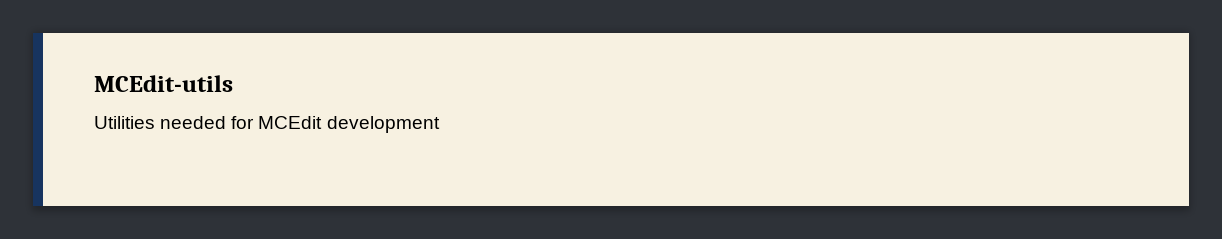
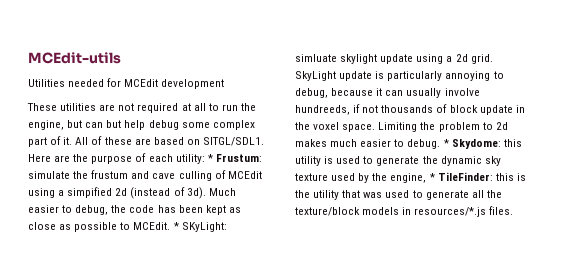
(440, 124) none -> [27,103,256,113] [28,120,255,130] [28,136,264,147] [28,153,262,164] [28,170,262,181] [28,187,236,199] [28,205,241,215] [28,222,227,232] [295,54,493,64] [295,71,504,81] [295,88,480,98] [295,104,525,115] [295,122,508,132] [295,139,522,149] [295,156,501,166] [295,172,526,183] [295,190,502,200] [295,206,514,217] // These utilities are not required at all to run the engine, but can but help debug some complex part of it. All of these are based on SITGL/SDL1. Here are the purpose of each utility: * Frustum: simulate the frustum and cave culling of MCEdit using a simpified 2d (instead of 3d). Much easier to debug, the code has been kept as close as possible to MCEdit. * SKyLight: simluate skylight update using a 2d grid. SkyLight update is particularly annoying to debug, because it can usually involve hundreeds, if not thousands of block update in the voxel space. Limiting the problem to 2d makes much easier to debug. * Skydome: this utility is used to generate the dynamic sky texture used by the engine, * TileFinder: this is the utility that was used to generate all the texture/block models in resources/*.js files.

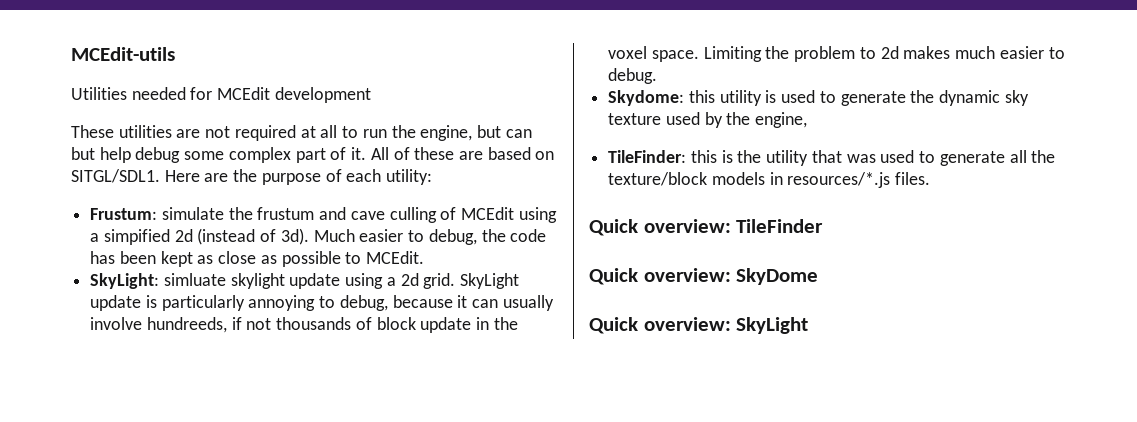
[207,154,213,162] * -> (433, 177) //
[173,222,227,232] * SKyLight: -> [90,273,160,289] // SkyLight:
[443,139,449,147] * -> (658, 76) //
[429,173,435,181] * -> (808, 120) //
(514, 210) none -> [589,219,824,236] [589,268,819,285] [589,317,809,334] // Quick overview: TileFinder // Quick overview: SkyDome // Quick overview: SkyLight

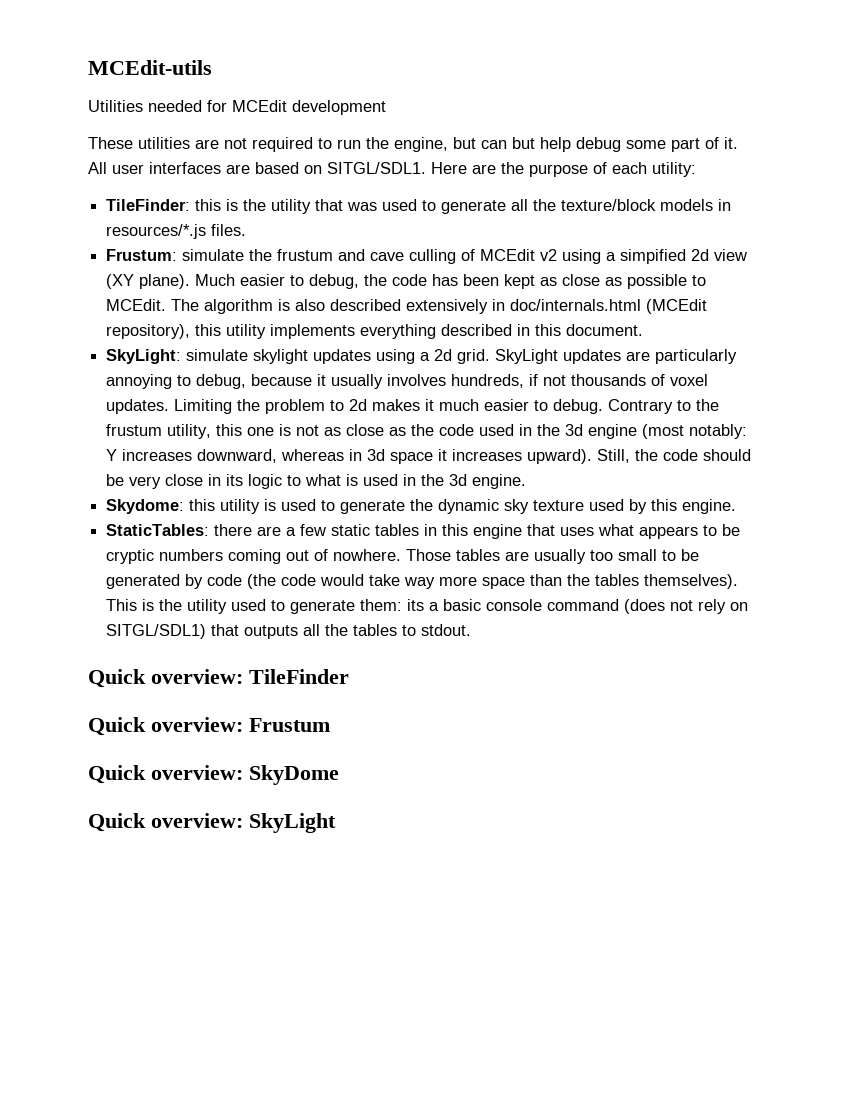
[300,125,338,138] at all -> (313, 144) none
[228,147,291,163] complex -> (666, 144) none
[393,147,455,160] of these -> [112,162,221,174] user interfaces
[90,207,557,223] [90,228,547,245] [90,251,425,267] [90,273,520,289] [90,295,554,311] [90,317,518,333] [608,46,1065,62] [608,68,658,84] [608,90,1029,106] [608,112,808,128] // Frustum: simulate the frustum and cave culling of MCEdit using a simpified 2d (instead of 3d). Much easier to debug, the code has been kept as close as possible to MCEdit. // SkyLight: simluate skylight update using a 2d grid. SkyLight update is particularly annoying to debug, because it can usually involve hundreeds, if not thousands of block update in the voxel space. Limiting the problem to 2d makes much easier to debug. // Skydome: this utility is used to generate the dynamic sky texture used by the engine, -> (696, 169) none
(931, 178) none -> [106,249,748,264] [106,274,707,289] [106,299,708,314] [106,324,644,339] [106,349,738,364] [106,374,709,389] [106,399,720,414] [106,424,748,439] [106,449,752,464] [106,474,527,489] [106,499,737,514] [106,524,741,539] [106,549,700,564] [106,574,739,589] [106,599,749,614] [106,624,472,639] // Frustum: simulate the frustum and cave culling of MCEdit v2 using a simpified 2d view (XY plane). Much easier to debug, the code has been kept as close as possible to MCEdit. The algorithm is also described extensively in doc/internals.html (MCEdit repository), this utility implements everything described in this document. // SkyLight: simulate skylight updates using a 2d grid. SkyLight updates are particularly annoying to debug, because it usually involves hundreds, if not thousands of voxel updates. Limiting the problem to 2d makes it much easier to debug. Contrary to the frustum utility, this one is not as close as the code used in the 3d engine (most notably: Y increases downward, whereas in 3d space it increases upward). Still, the code should be very close in its logic to what is used in the 3d engine. // Skydome: this utility is used to generate the dynamic sky texture used by this engine. // StaticTables: there are a few static tables in this engine that uses what appears to be cryptic numbers coming out of nowhere. Those tables are usually too small to be generated by code (the code would take way more space than the tables themselves). This is the utility used to generate them: its a basic console command (does not rely on SITGL/SDL1) that outputs all the tables to stdout.
(824, 226) none -> [88,717,330,736] // Quick overview: Frustum

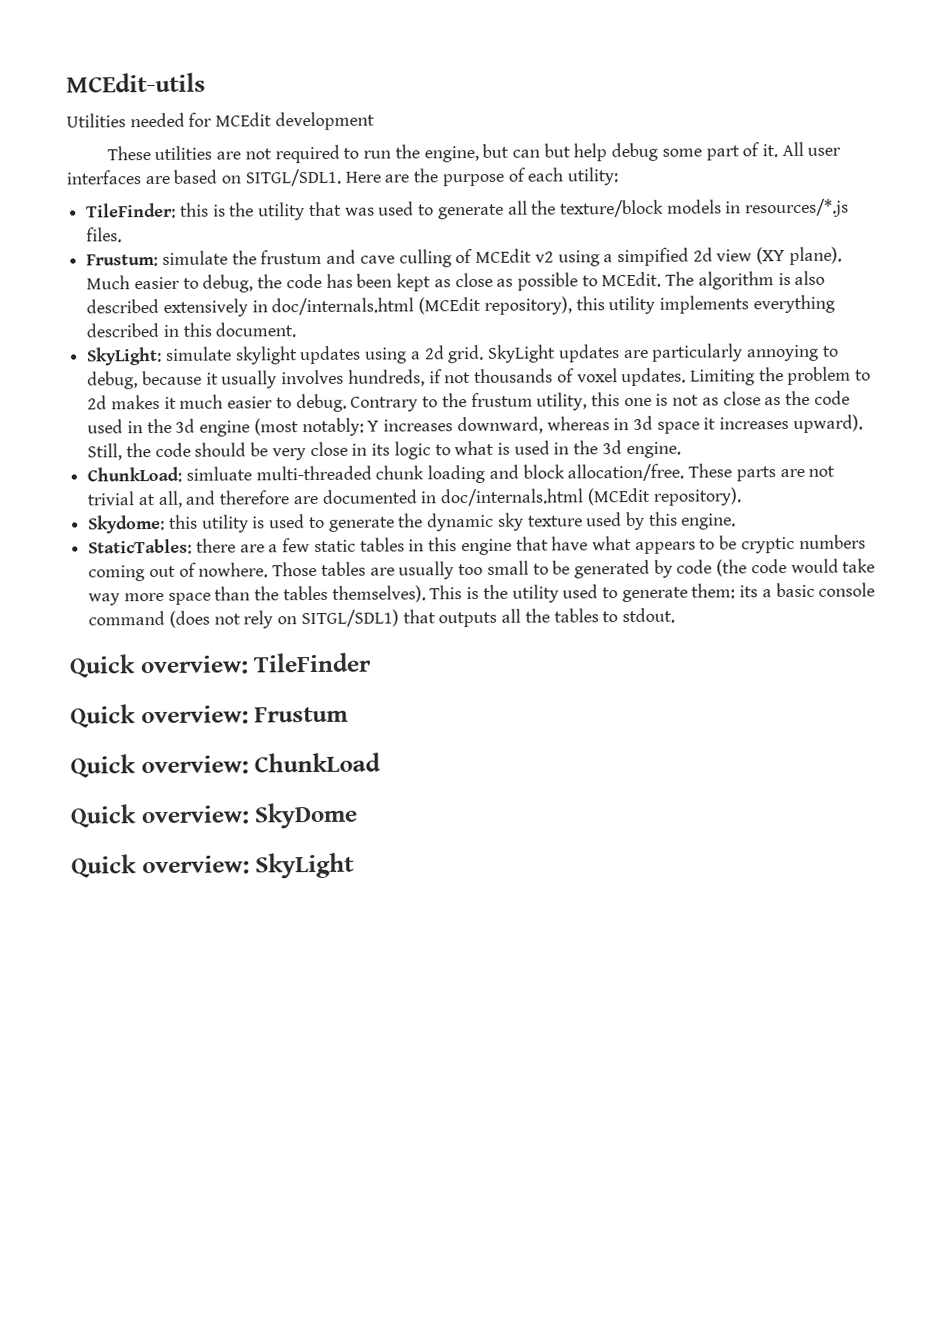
(527, 481) none -> [87,463,836,484] [87,487,741,508] // ChunkLoad: simluate multi-threaded chunk loading and block allocation/free. These parts are not trivial at all, and therefore are documented in doc/internals.html (MCEdit repository).
[560,527,595,536] uses -> [551,536,589,551] have
(330, 725) none -> [70,752,382,778] // Quick overview: ChunkLoad

